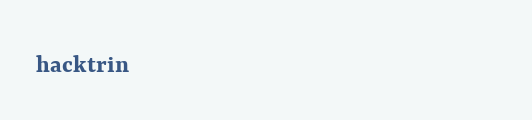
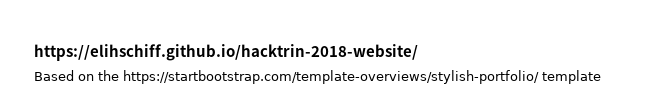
[36,55,129,72] hacktrin -> [34,44,418,61] [34,70,601,84] https://elihschiff.github.io/hacktrin-2018-website/ // Based on the https://startbootstrap.com/template-overviews/stylish-portfolio/ template

